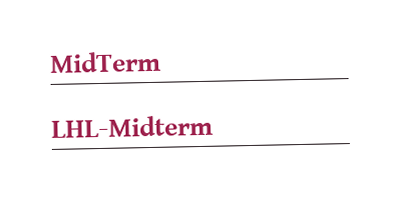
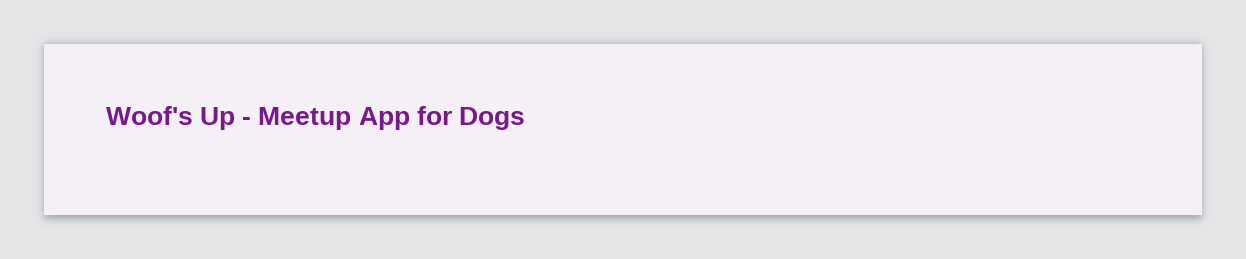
[50,50,161,73] [51,114,213,138] MidTerm // LHL-Midterm -> [106,106,525,130] Woof's Up - Meetup App for Dogs

